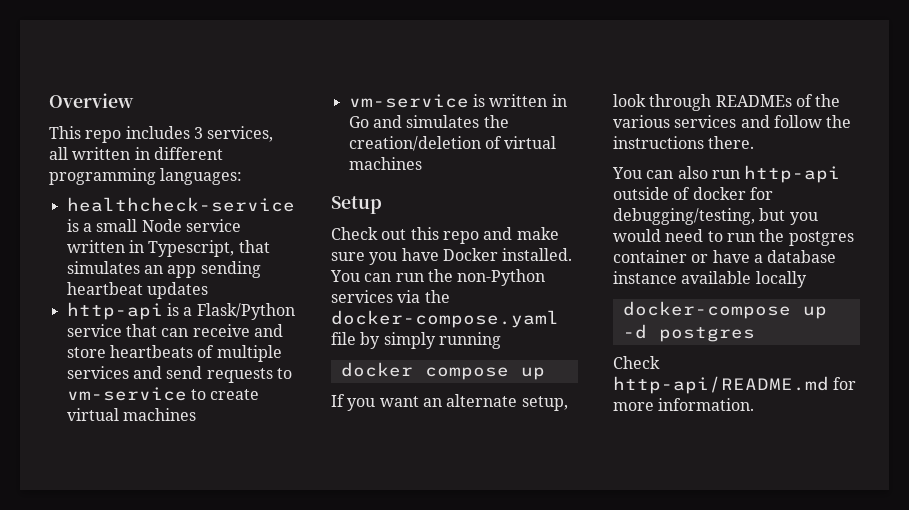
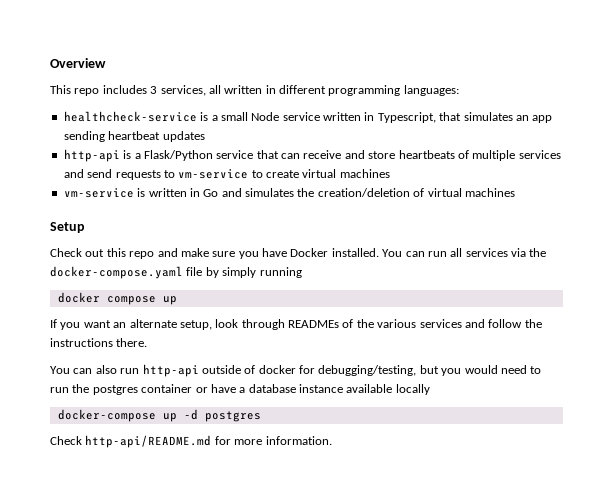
[427,269,546,286] the non-Python -> [450,248,463,257] all

